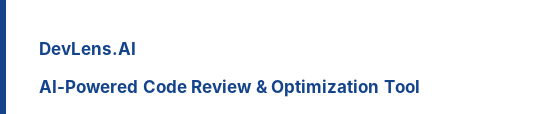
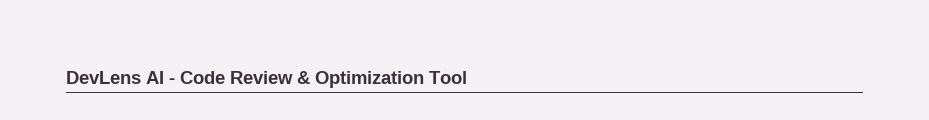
[39,42,136,55] [39,80,138,93] DevLens.AI // AI-Powered -> [66,71,175,84] DevLens AI -

